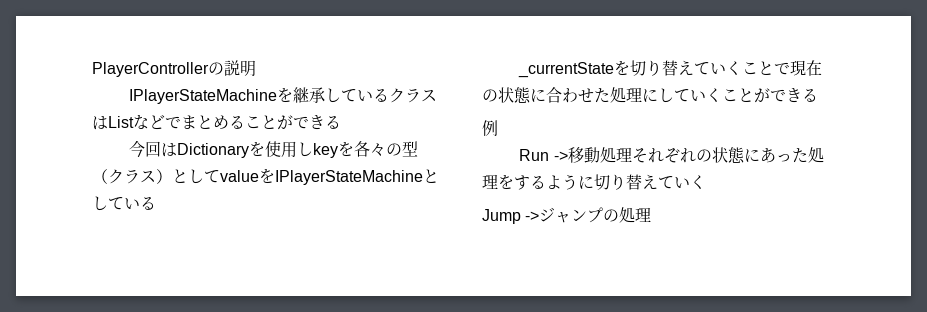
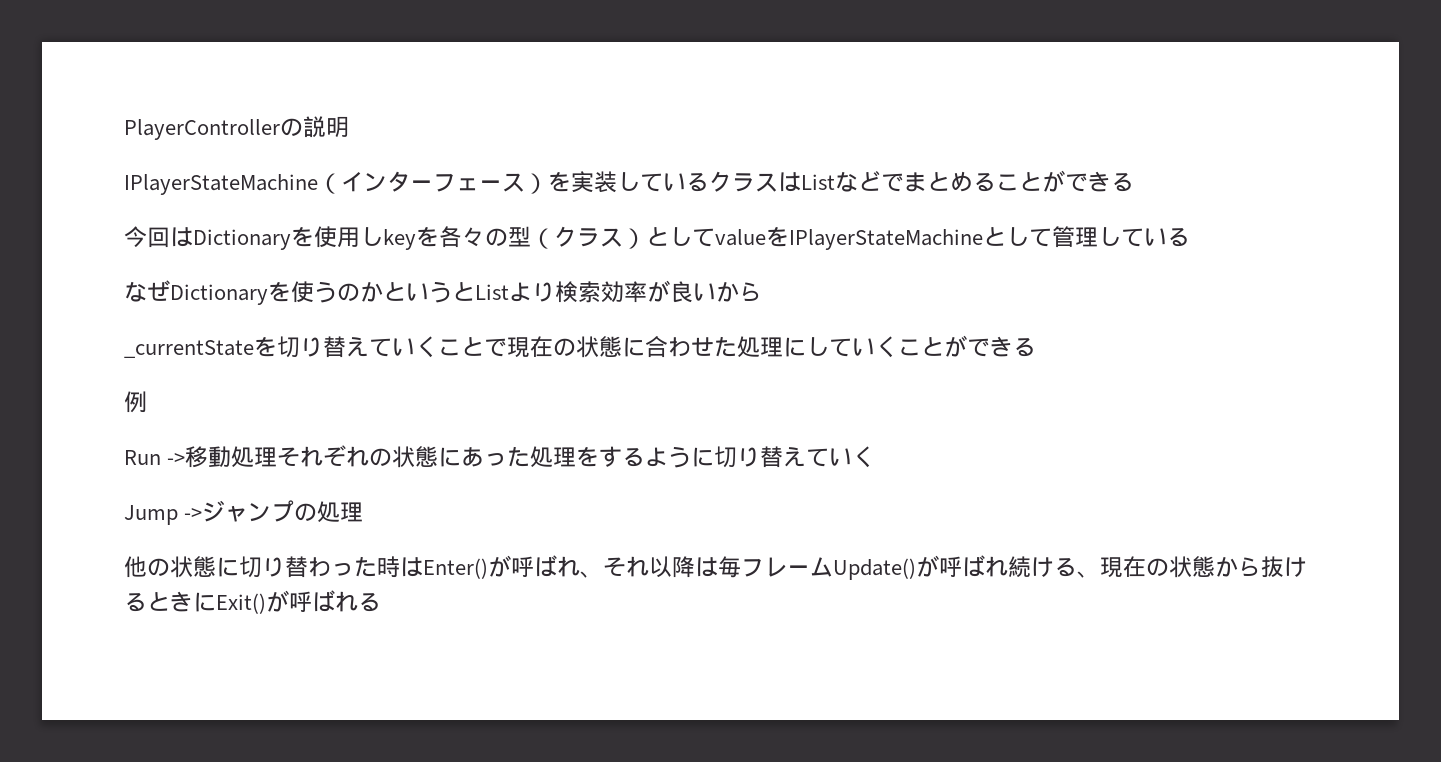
[277,87,326,103] を継承 -> [318,171,617,194] （インターフェース）を実装
[124,196,156,210] いる -> [1052,226,1190,248] [124,280,762,305] 管理している // なぜDictionaryを使うのかというとListより検索効率が良いから
(652, 214) none -> [124,555,1307,580] [124,590,381,614] // 他の状態に切り替わった時はEnter()が呼ばれ、それ以降は毎フレームUpdate()が呼ばれ続ける、現在の状態から抜けるときにExit()が呼ばれる

